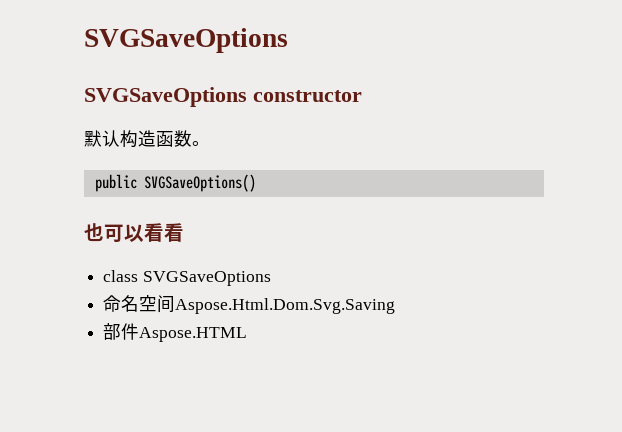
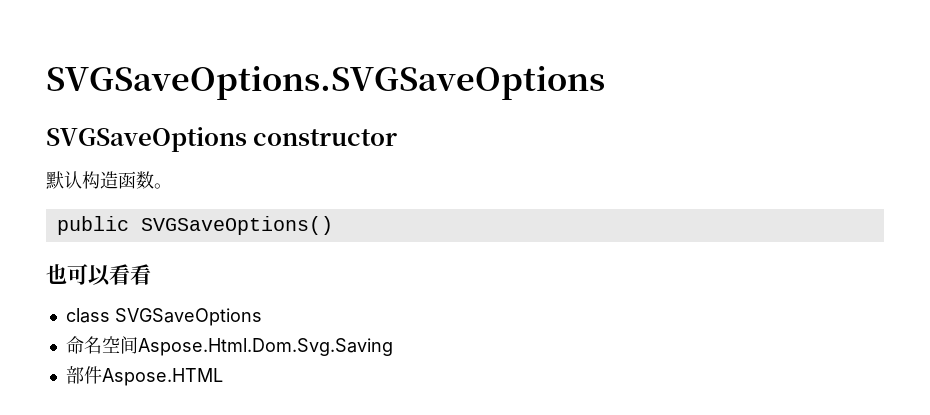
[84,28,288,53] SVGSaveOptions -> [46,66,605,100] SVGSaveOptions.SVGSaveOptions

